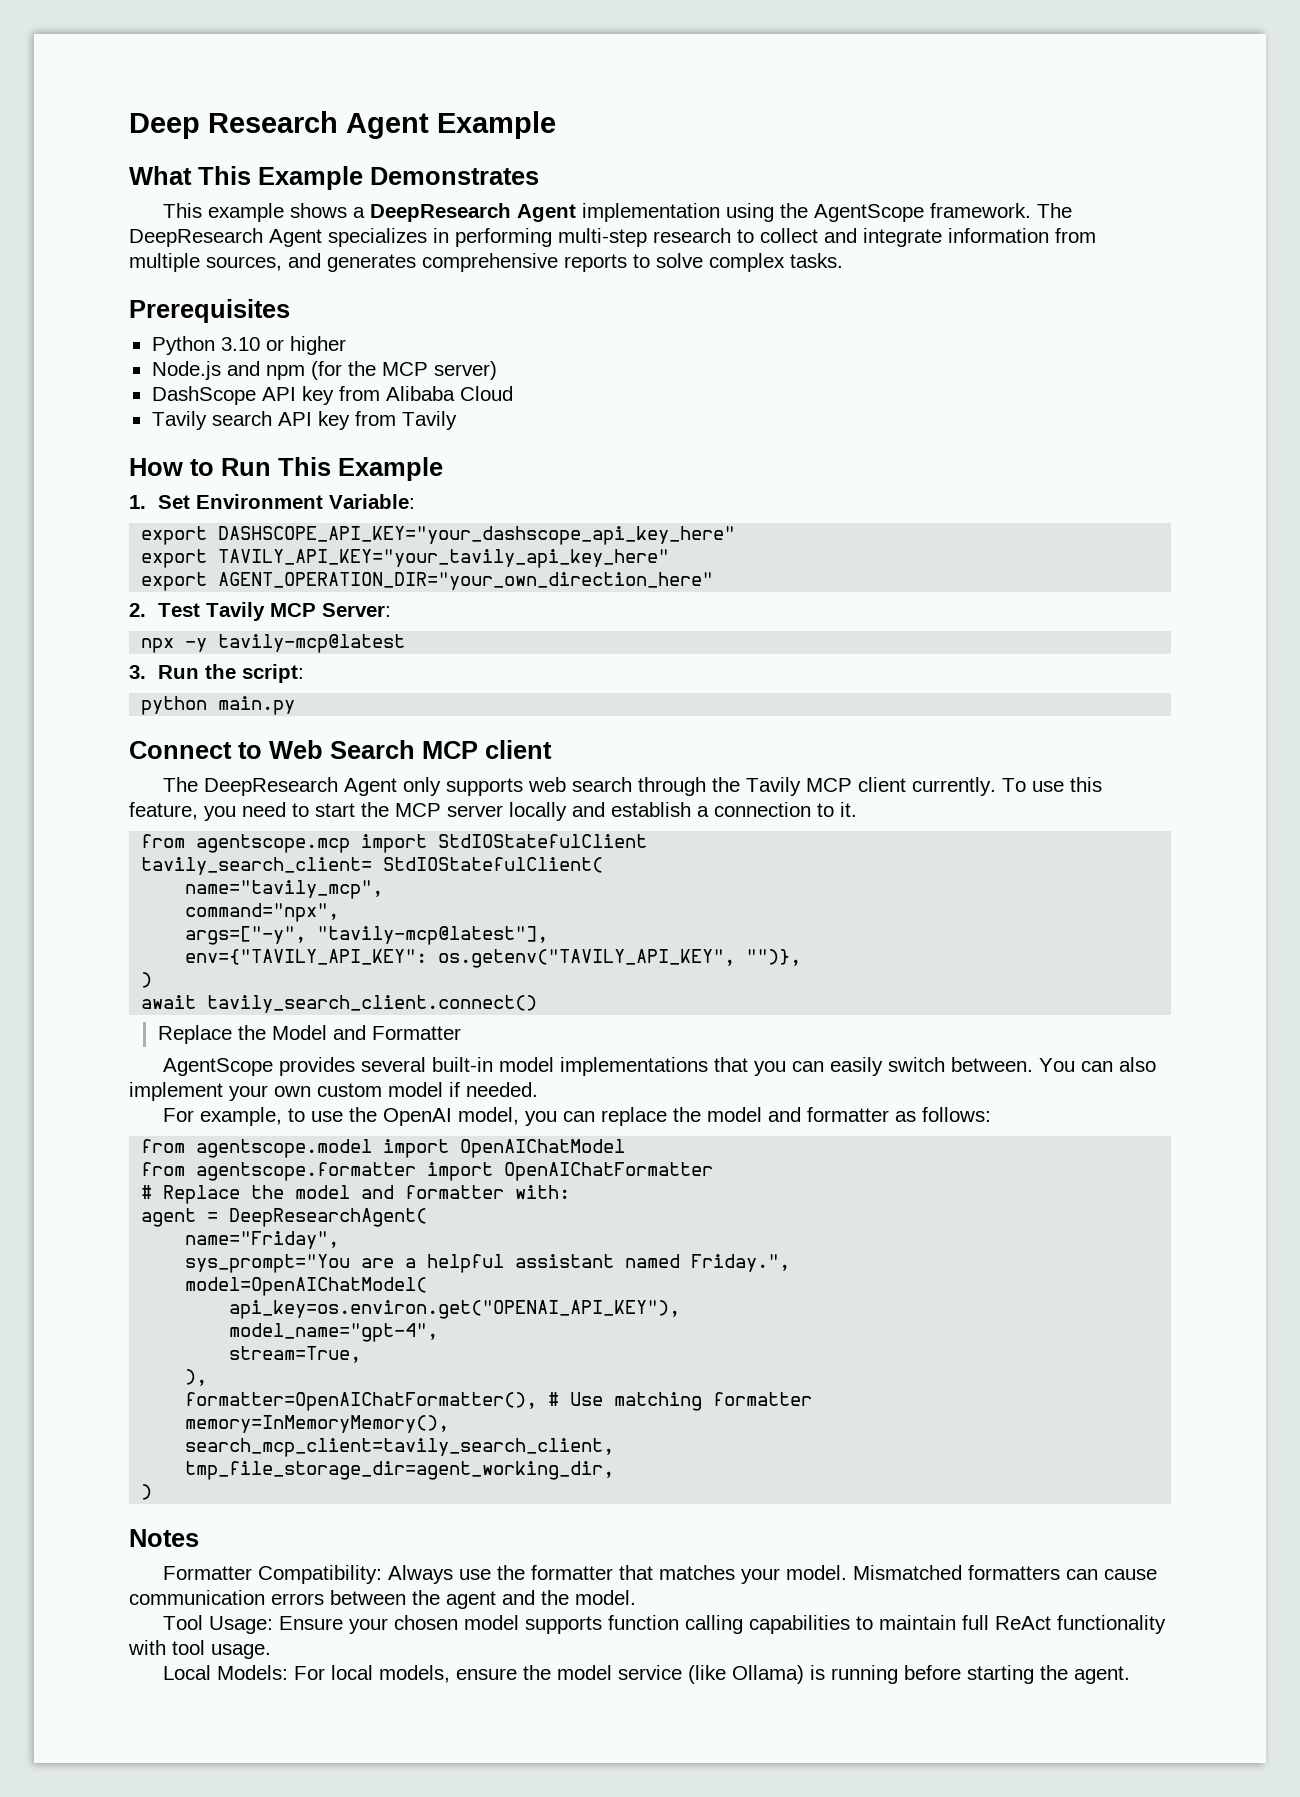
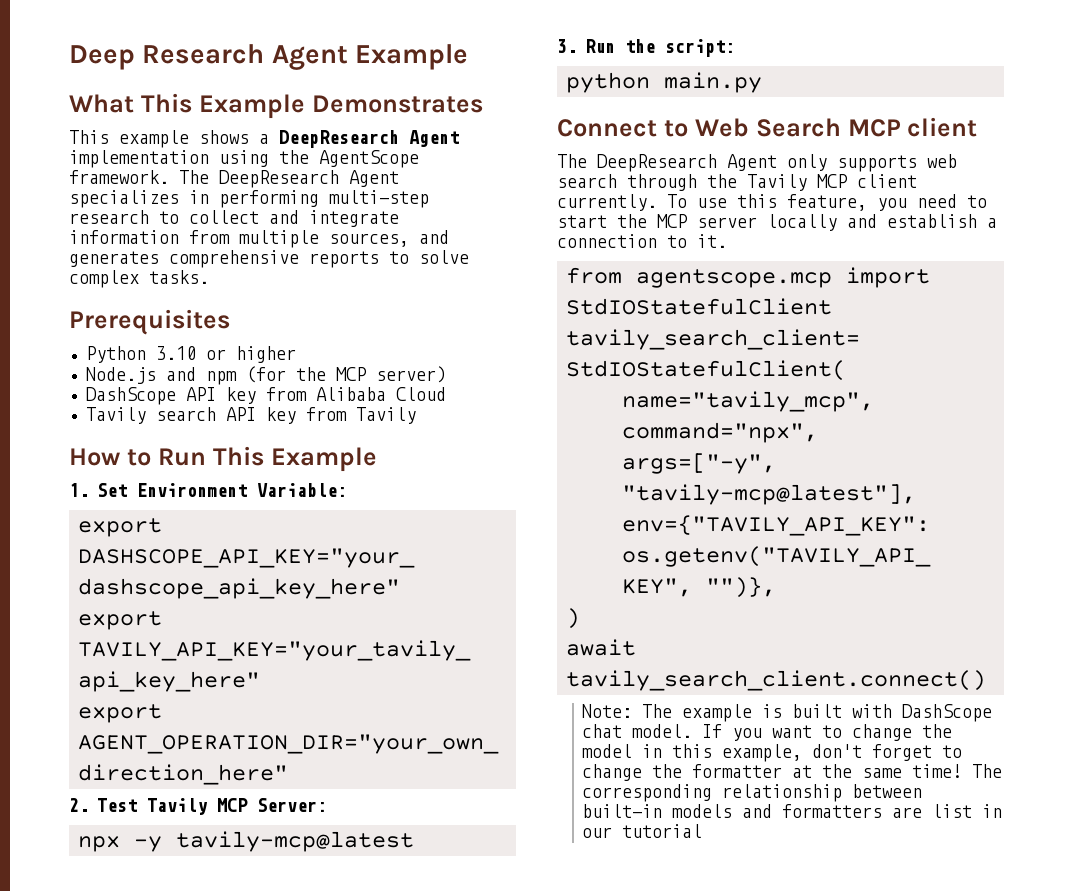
[157,1025,461,1044] [162,1057,1156,1076] [129,1082,538,1101] [162,1107,991,1126] [141,1139,626,1158] [141,1162,714,1181] [141,1185,571,1204] [141,1208,428,1227] [185,1231,340,1249] [185,1254,791,1273] [185,1277,428,1296] [229,1300,681,1319] [229,1323,439,1342] [229,1346,362,1363] [185,1369,208,1386] [185,1392,813,1411] [185,1415,450,1433] [185,1438,615,1457] [185,1461,615,1480] [141,1484,153,1500] [129,1529,199,1547] [162,1565,1157,1584] [129,1590,636,1609] [162,1615,1166,1634] [128,1640,271,1659] [162,1665,1130,1684] Replace the Model and Formatter // AgentScope provides several built-in model implementations that you can easily switch between. You can also implement your own custom model if needed. // For example, to use the OpenAI model, you can replace the model and formatter as follows: // from agentscope.model import OpenAIChatModel // from agentscope.formatter import OpenAIChatFormatter // # Replace the model and formatter with: // agent = DeepResearchAgent( // name="Friday", // sys_prompt="You are a helpful assistant named Friday.", // model=OpenAIChatModel( // api_key=os.environ.get("OPENAI_API_KEY"), // model_name="gpt-4", // stream=True, // ), // formatter=OpenAIChatFormatter(), # Use matching formatter // memory=InMemoryMemory(), // search_mcp_client=tavily_search_client, // tmp_file_storage_dir=agent_working_dir, // ) // Notes // Formatter Compatibility: Always use the formatter that matches your model. Mismatched formatters can cause communication errors between the agent and the model. // Tool Usage: Ensure your chosen model supports function calling capabilities to maintain full ReAct functionality with tool usage. // Local Models: For local models, ensure the model service (like Ollama) is running before starting the agent. -> [582,704,993,722] [582,724,953,741] [582,744,963,762] [582,764,1003,781] [582,784,923,802] [582,804,1003,818] [582,824,703,838] Note: The example is built with DashScope chat model. If you want to change the model in this example, don't forget to change the formatter at the same time! The corresponding relationship between built-in models and formatters are list in our tutorial

